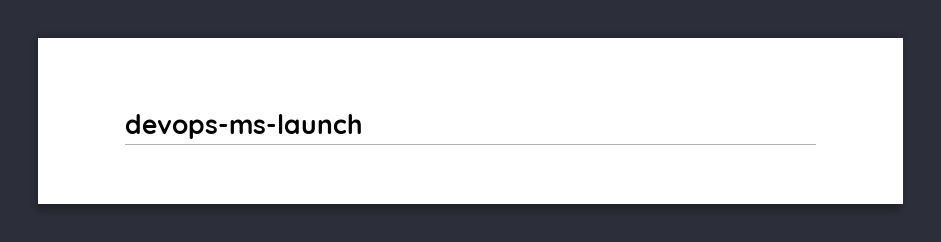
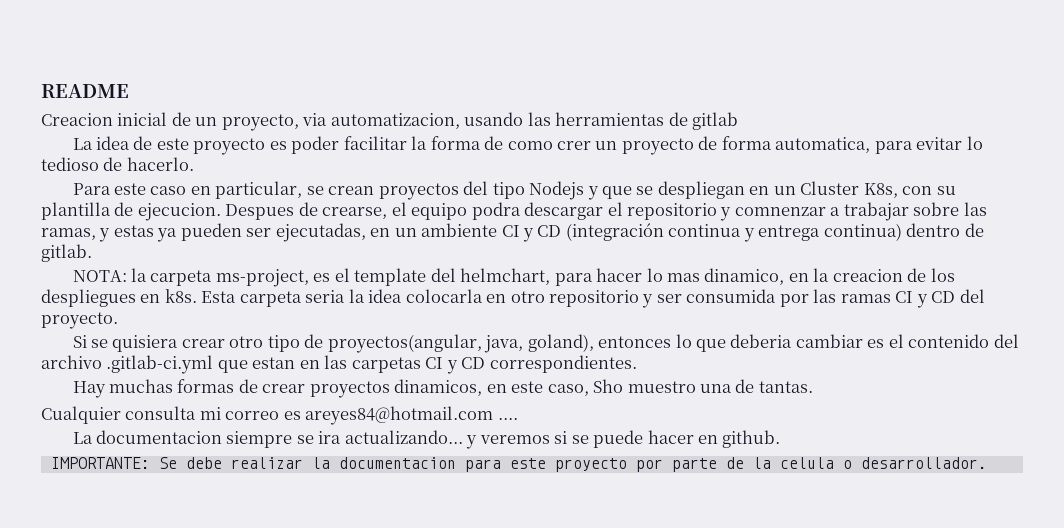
[125,114,363,139] devops-ms-launch -> [41,84,129,98] [41,112,739,131] [72,136,983,155] [41,157,194,171] [72,181,956,200] [41,202,987,221] [41,223,984,242] [41,244,92,262] [72,268,955,287] [41,289,985,308] [41,312,118,329] [72,334,1019,353] [41,355,637,374] [72,379,813,398] [41,406,518,425] [72,430,781,449] [50,457,987,472] README // Creacion inicial de un proyecto, via automatizacion, usando las herramientas de gitlab // La idea de este proyecto es poder facilitar la forma de como crer un proyecto de forma automatica, para evitar lo tedioso de hacerlo. // Para este caso en particular, se crean proyectos del tipo Nodejs y que se despliegan en un Cluster K8s, con su plantilla de ejecucion. Despues de crearse, el equipo podra descargar el repositorio y comnenzar a trabajar sobre las ramas, y estas ya pueden ser ejecutadas, en un ambiente CI y CD (integración continua y entrega continua) dentro de gitlab. // NOTA: la carpeta ms-project, es el template del helmchart, para hacer lo mas dinamico, en la creacion de los despliegues en k8s. Esta carpeta seria la idea colocarla en otro repositorio y ser consumida por las ramas CI y CD del proyecto. // Si se quisiera crear otro tipo de proyectos(angular, java, goland), entonces lo que deberia cambiar es el contenido del archivo .gitlab-ci.yml que estan en las carpetas CI y CD correspondientes. // Hay muchas formas de crear proyectos dinamicos, en este caso, Sho muestro una de tantas. // Cualquier consulta mi correo es areyes84@hotmail.com .... // La documentacion siempre se ira actualizando... y veremos si se puede hacer en github. // IMPORTANTE: Se debe realizar la documentacion para este proyecto por parte de la celula o desarrollador.

